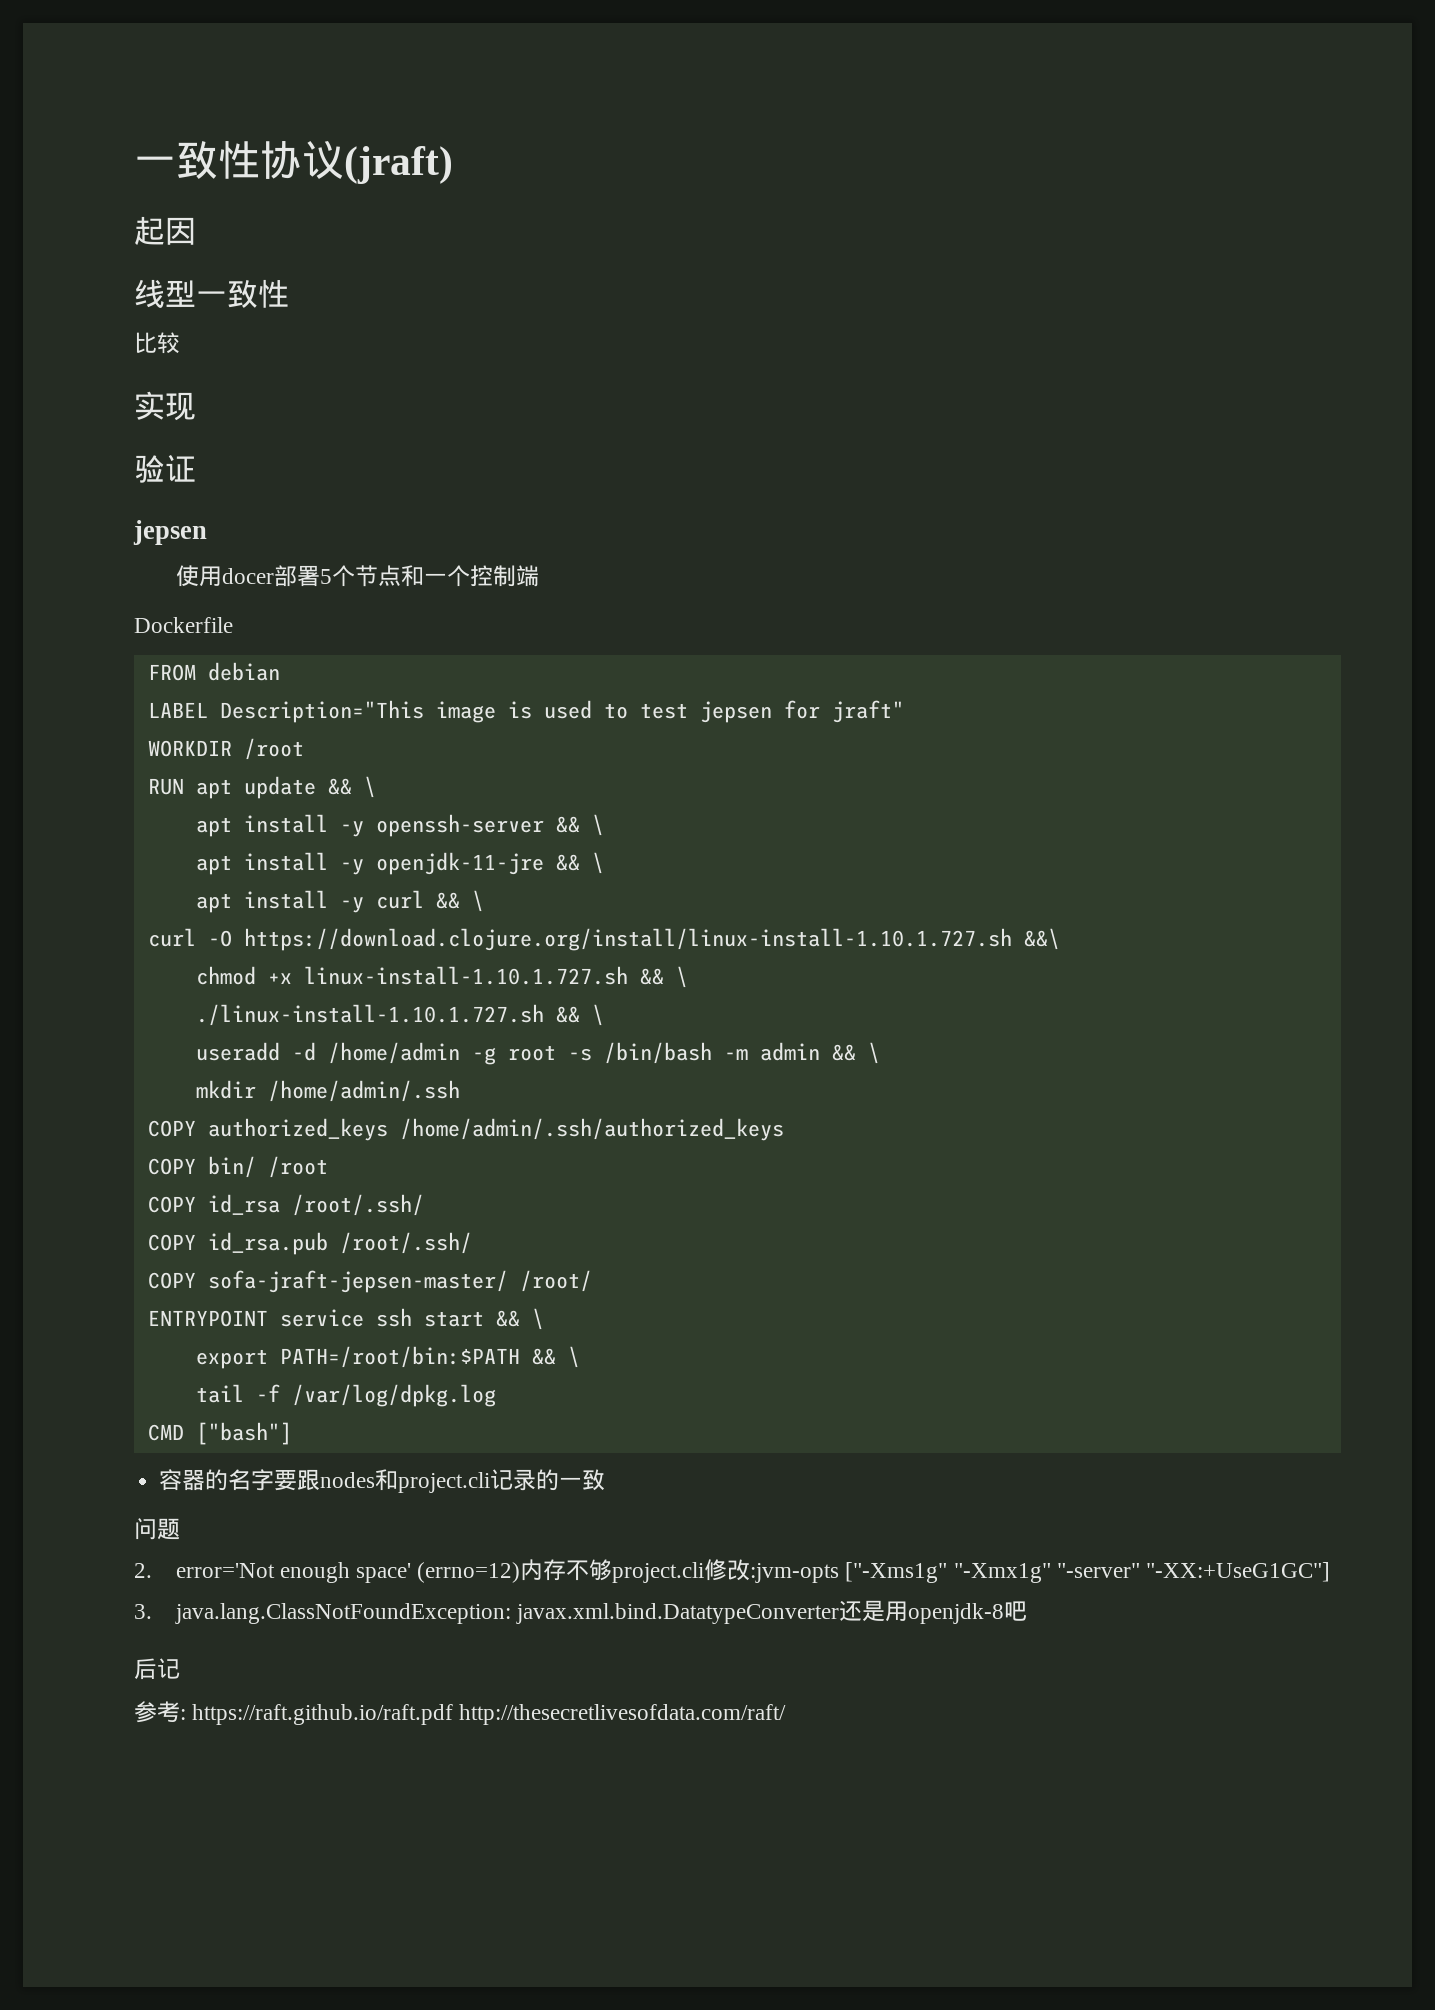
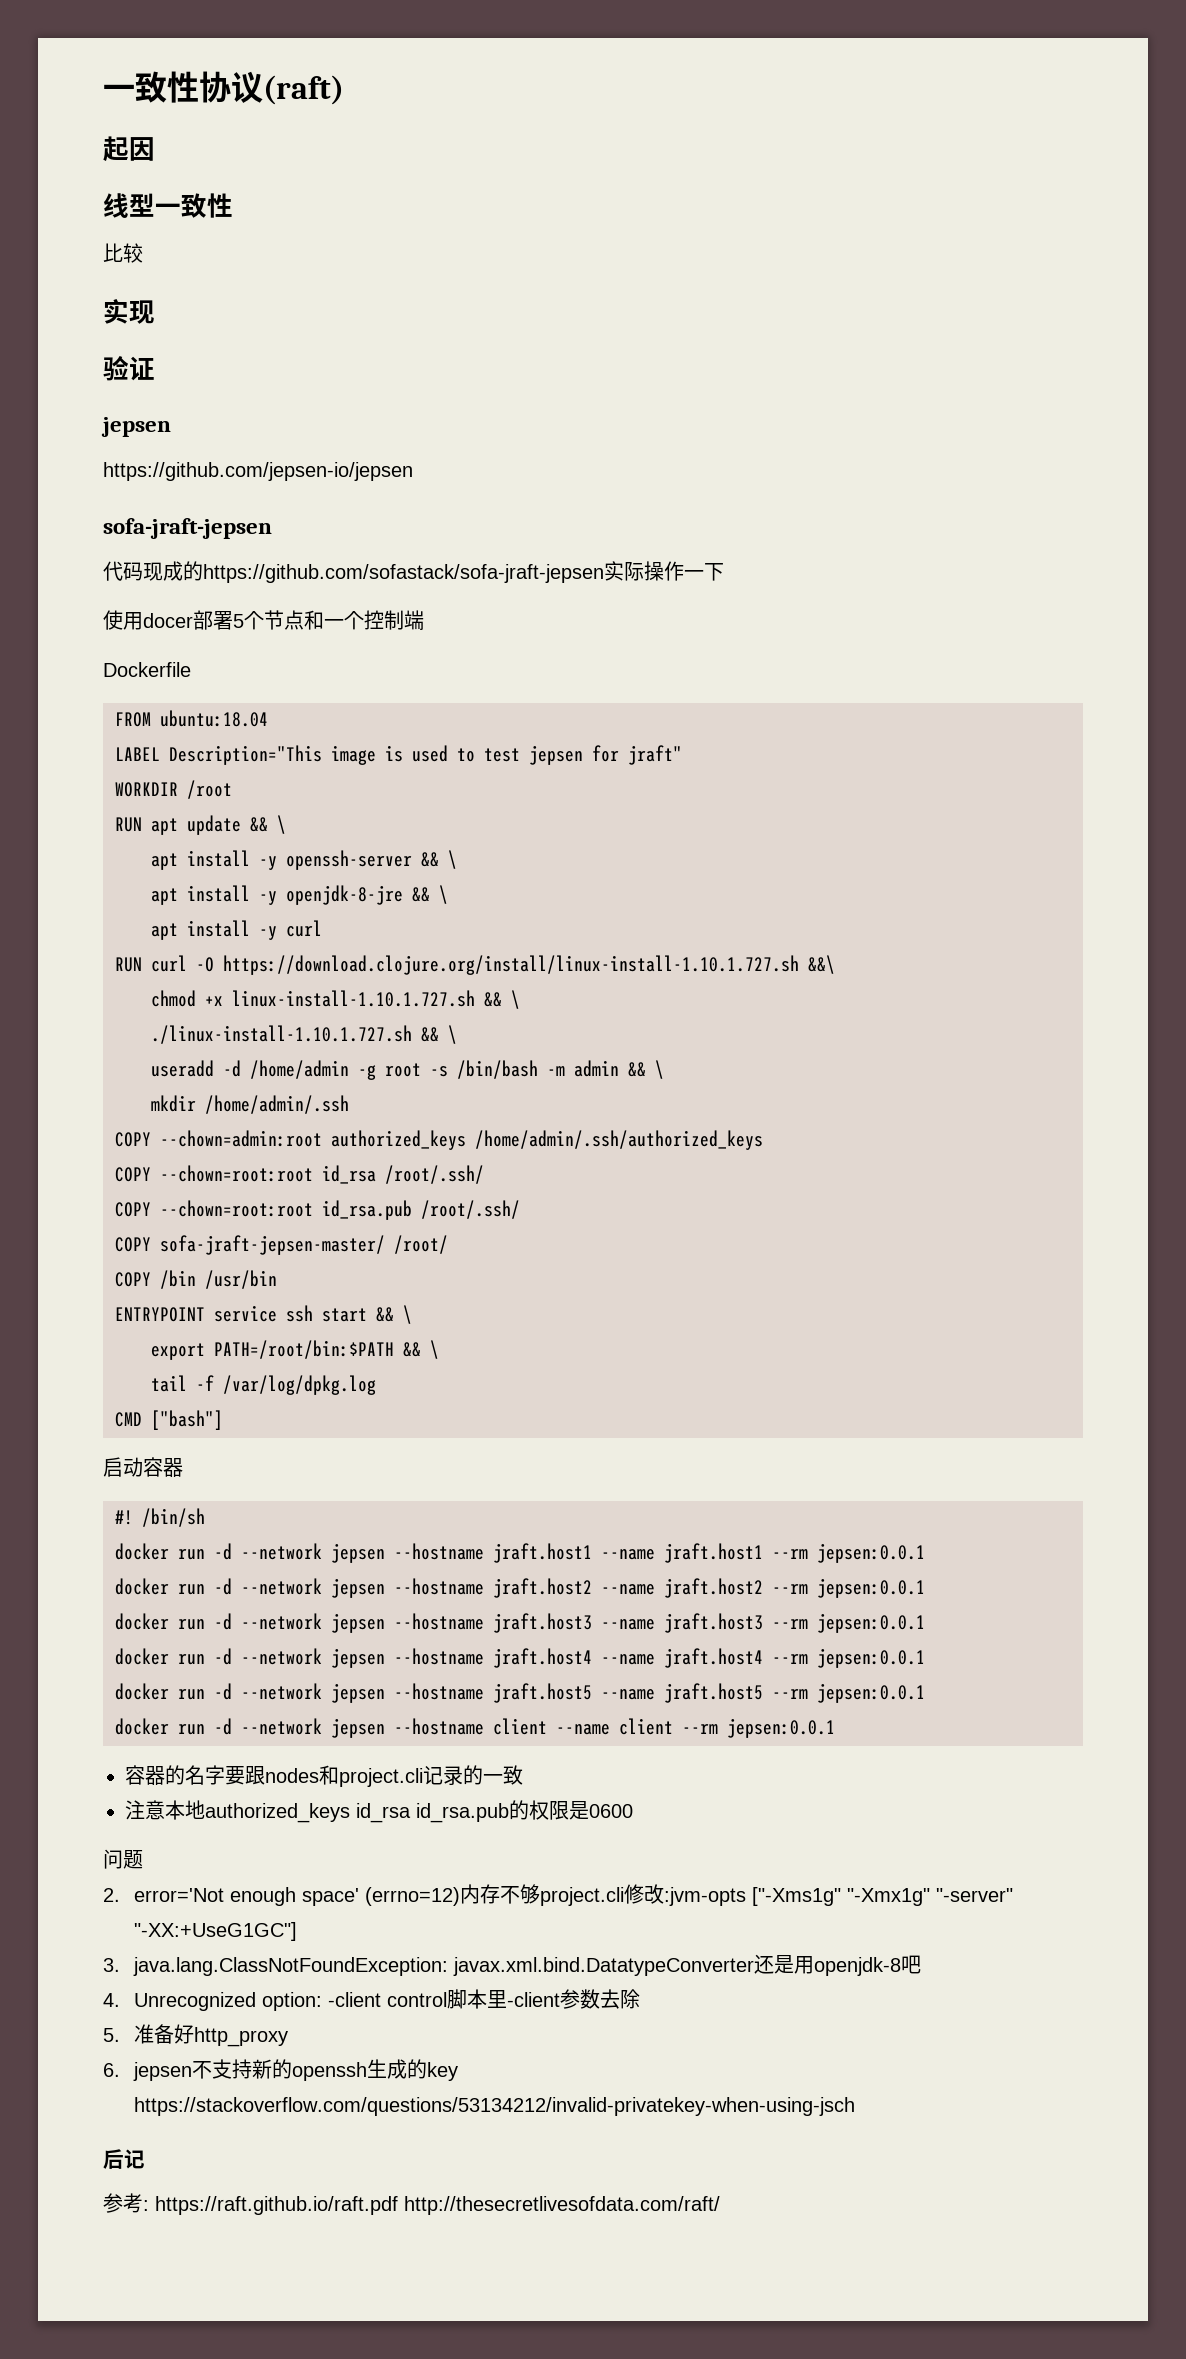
[344,146,453,184] (jraft) -> [263,75,344,105] (raft)
(207, 532) none -> [103,462,413,481] [103,518,272,539] [103,561,724,583] // https://github.com/jepsen-io/jepsen // sofa-jraft-jepsen // 代码现成的https://github.com/sofastack/sofa-jraft-jepsen实际操作一下
[207,662,280,681] debian -> [160,710,268,727] ubuntu:18.04
[375,852,544,875] openjdk-11-jre -> [286,885,403,905] openjdk-8-jre
[435,890,484,912] && \ // -> [115,957,142,972] // RUN
(196, 1128) none -> [160,1130,322,1147] --chown=admin:root
[207,1156,328,1178] [147,1196,196,1213] bin/ /root // COPY -> [160,1165,313,1182] --chown=root:root
(196, 1242) none -> [160,1200,313,1217] --chown=root:root
(592, 1281) none -> [115,1270,277,1289] // COPY /bin /usr/bin
(292, 1433) none -> [103,1457,183,1477] [115,1508,205,1527] [115,1543,925,1563] [115,1578,925,1598] [115,1613,925,1633] [115,1648,925,1668] [115,1683,925,1703] [115,1718,835,1738] // 启动容器 // #! /bin/sh // docker run -d --network jepsen --hostname jraft.host1 --name jraft.host1 --rm jepsen:0.0.1 // docker run -d --network jepsen --hostname jraft.host2 --name jraft.host2 --rm jepsen:0.0.1 // docker run -d --network jepsen --hostname jraft.host3 --name jraft.host3 --rm jepsen:0.0.1 // docker run -d --network jepsen --hostname jraft.host4 --name jraft.host4 --rm jepsen:0.0.1 // docker run -d --network jepsen --hostname jraft.host5 --name jraft.host5 --rm jepsen:0.0.1 // docker run -d --network jepsen --hostname client --name client --rm jepsen:0.0.1
(606, 1480) none -> [125,1800,633,1823] // 注意本地authorized_keys id_rsa id_rsa.pub的权限是0600
(1027, 1611) none -> [103,1989,641,2011] [103,2024,289,2047] [103,2059,459,2081] [134,2097,856,2116] // 4. Unrecognized option: -client control脚本里-client参数去除 // 5.准备好http_proxy // 6. jepsen不支持新的openssh生成的key https://stackoverflow.com/questions/53134212/invalid-privatekey-when-using-jsch

